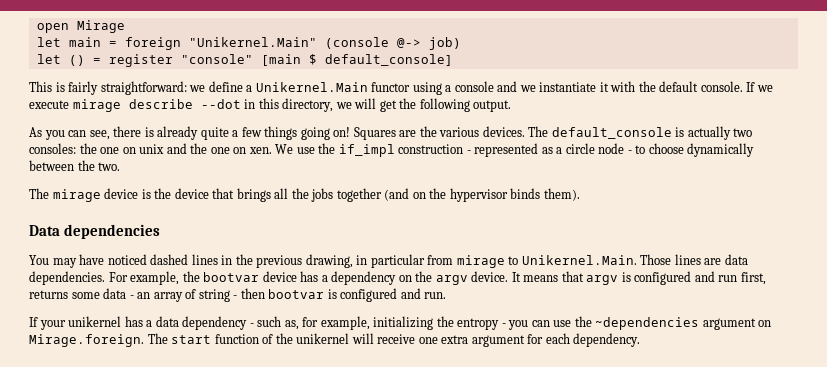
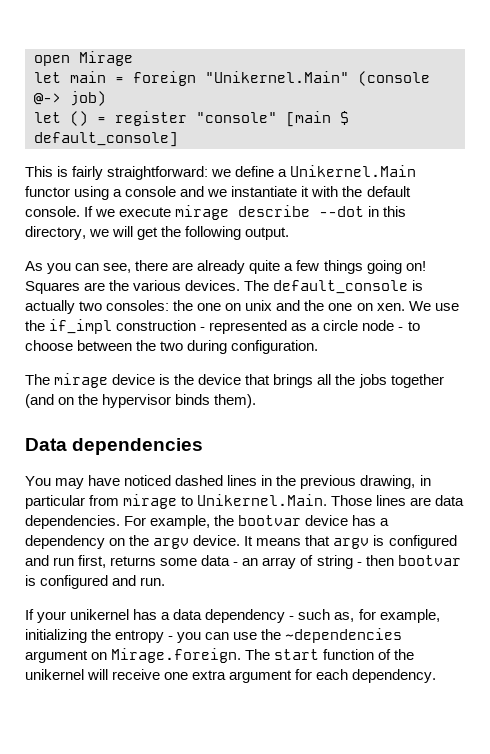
[144,127,154,137] is -> [172,262,194,271] are
[687,143,755,157] dynamically -> (73, 345) none
[98,162,121,171] two. -> [160,340,319,354] two during configuration.

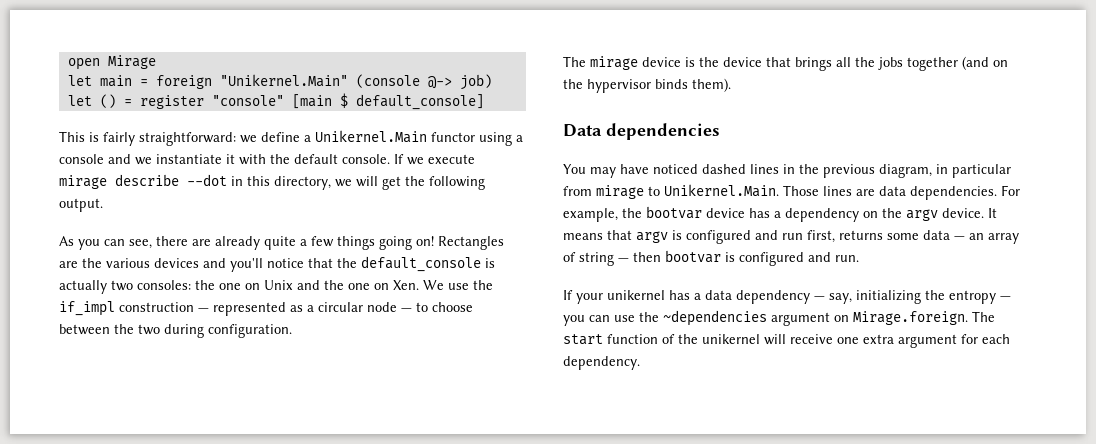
[25,281,80,294] Squares -> [438,236,504,250] Rectangles
[185,280,270,291] devices. The -> [154,258,357,272] devices and you'll notice that the
[245,300,273,311] unix -> [264,280,293,290] Unix
[376,303,405,311] xen. -> [393,280,419,290] Xen.
[200,327,206,331] - -> [198,308,209,312] —
[323,320,404,331] circle node - -> [318,302,412,312] circular node —
[360,475,416,489] drawing, -> [879,164,932,178] diagram,
[233,562,239,566] - -> [954,236,965,240] —
[356,562,362,566] - -> [618,258,629,262] —
[289,609,440,623] - such as, for example, -> [814,293,852,304] — say,
[168,636,174,640] - -> [1000,296,1011,300] —

